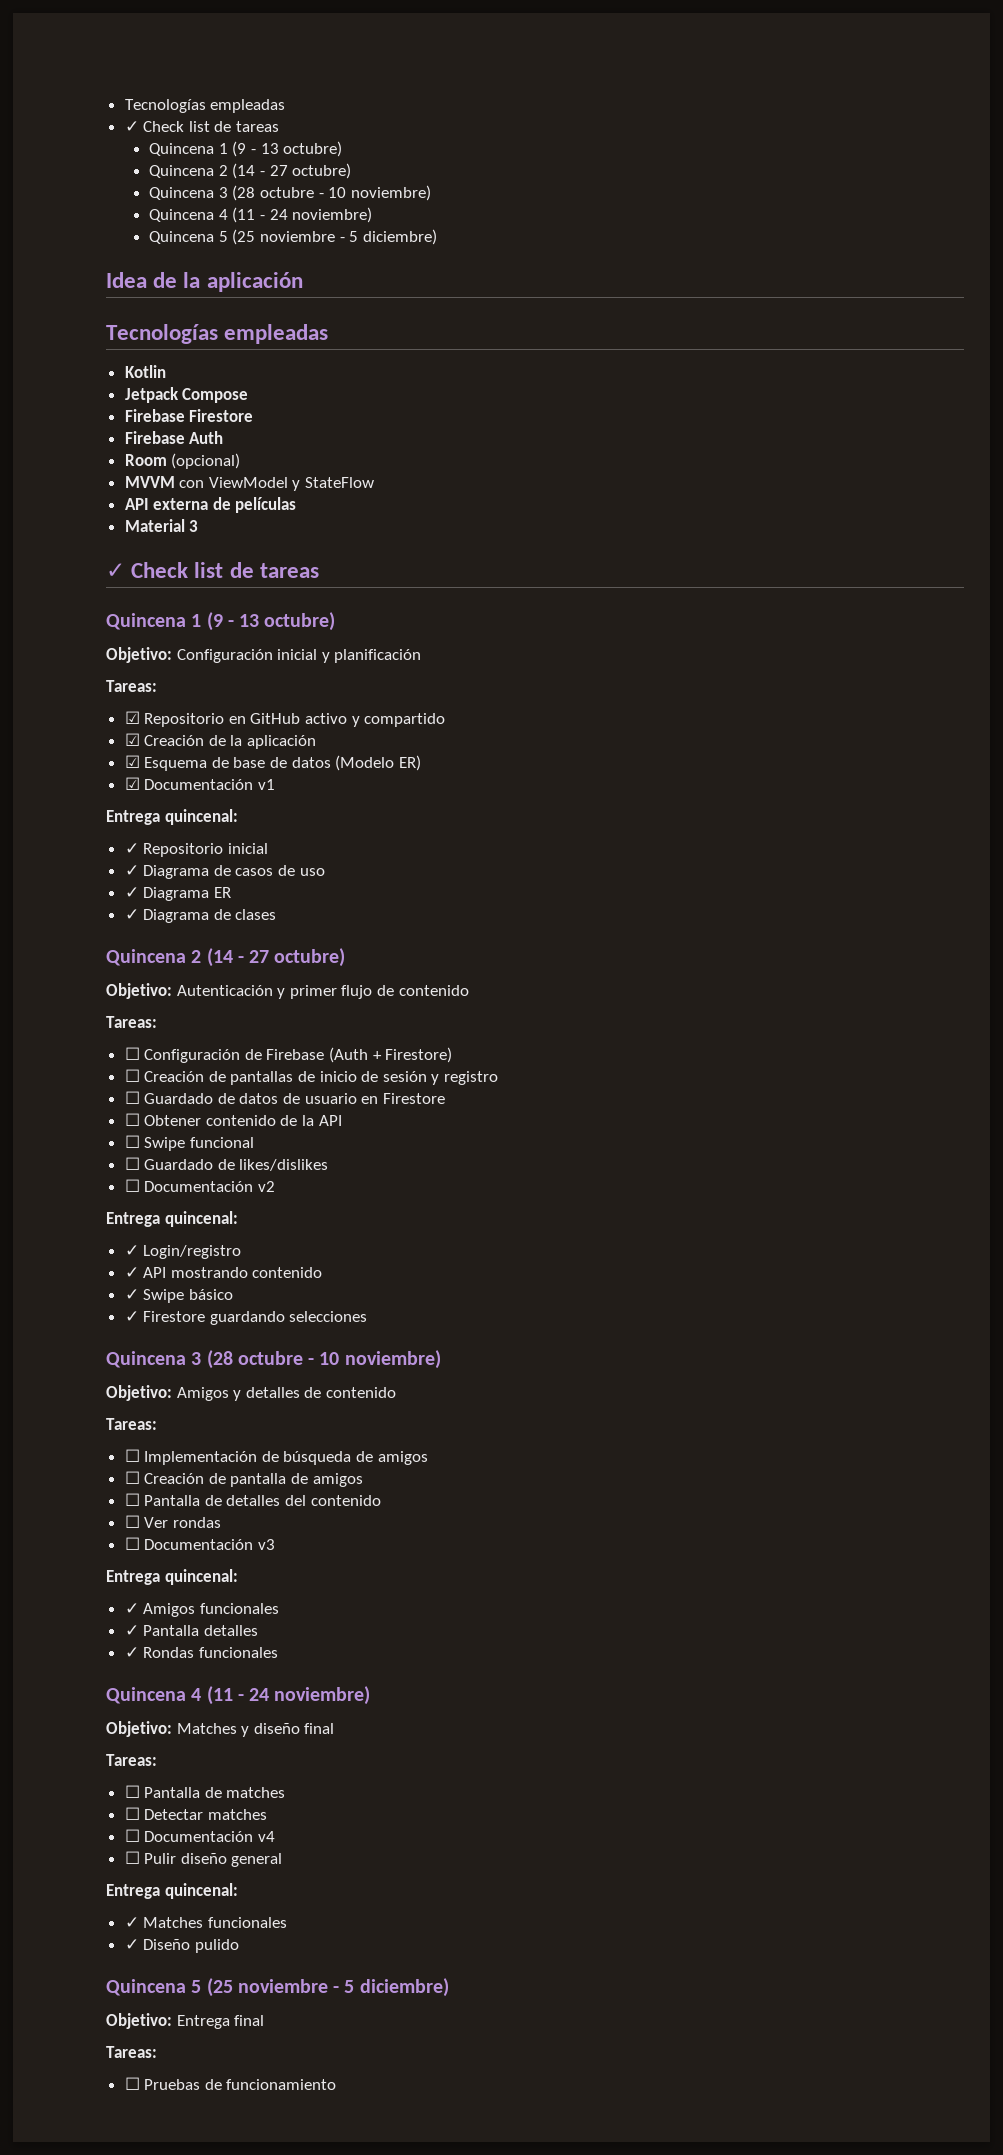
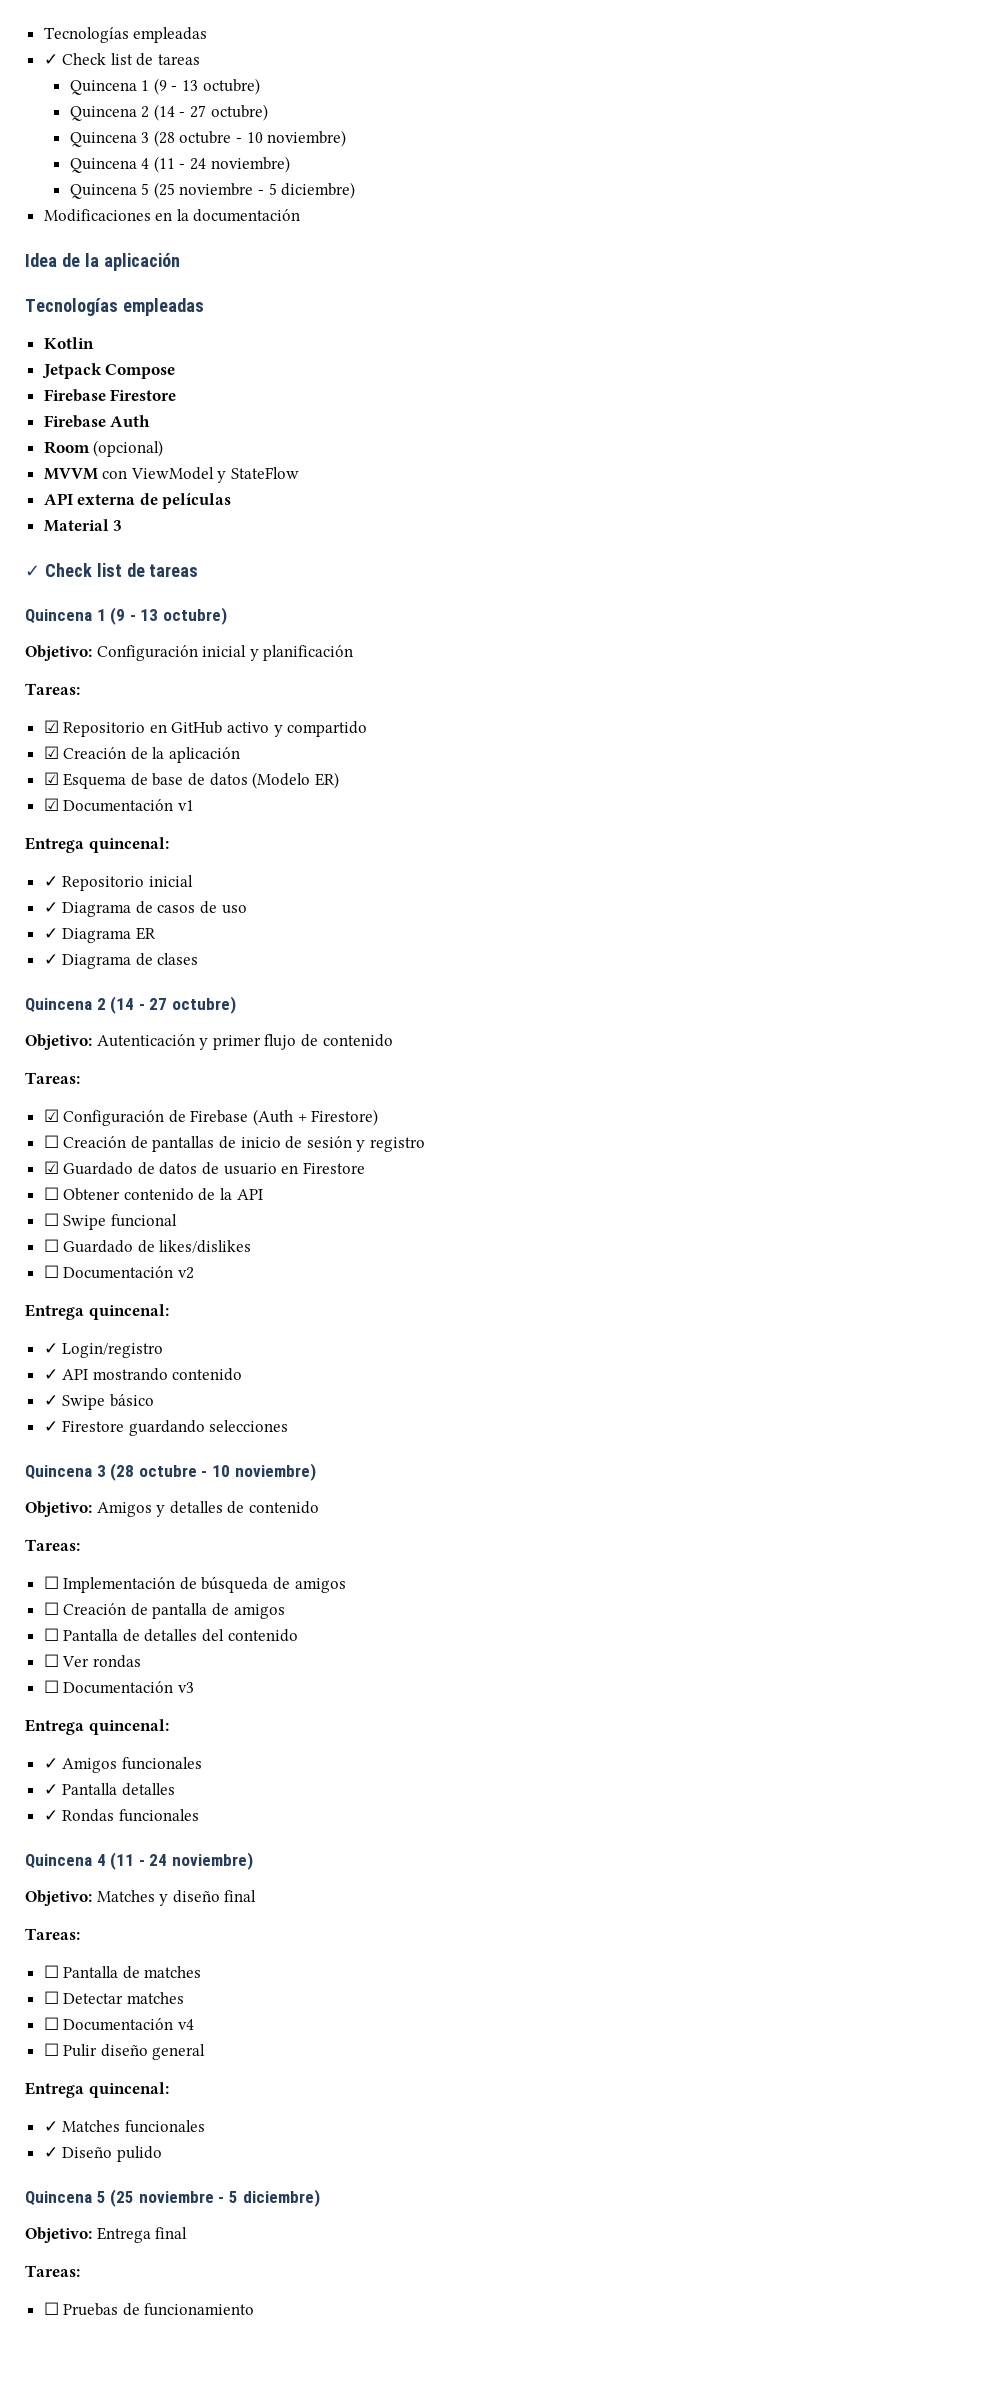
(437, 237) none -> [43,209,301,222] // Modificaciones en la documentación
[124,1047,140,1060] ☐ -> [43,1109,59,1122] ☑
[124,1091,140,1104] ☐ -> [43,1161,59,1174] ☑

